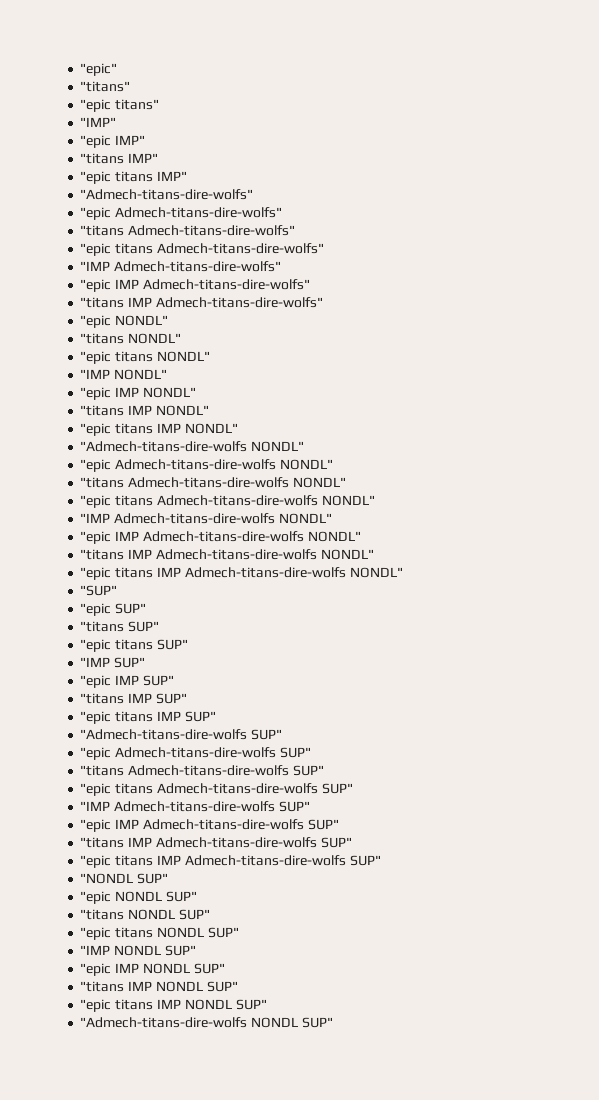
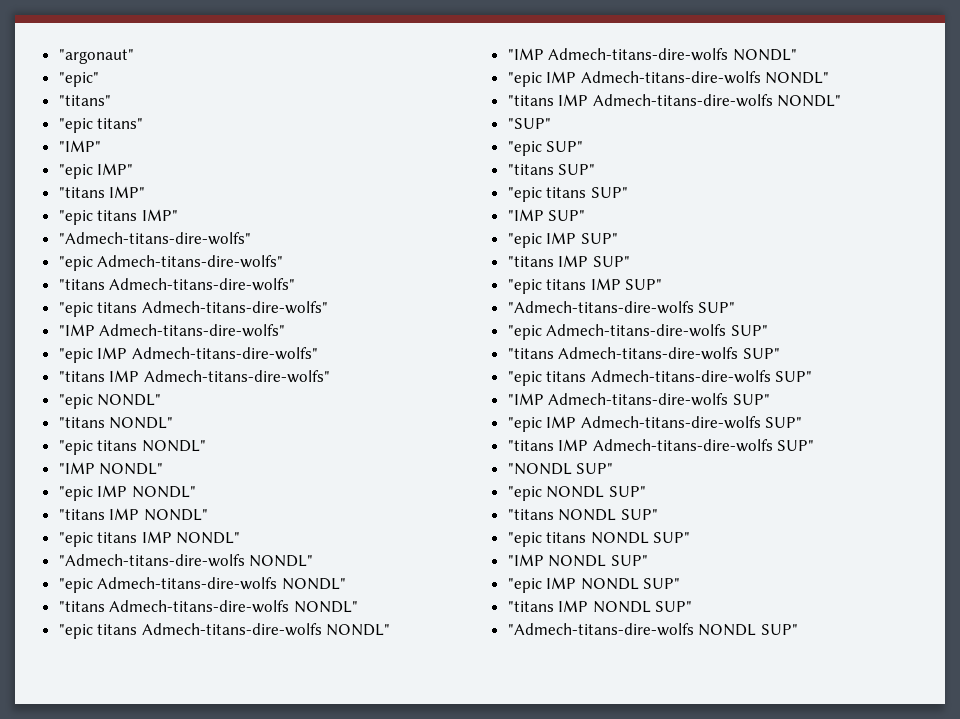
(80, 69) none -> [58,49,134,64] "argonaut" //
[80,567,403,580] // "epic titans IMP Admech-titans-dire-wolfs NONDL" -> (842, 101) none
[80,855,381,868] // "epic titans IMP Admech-titans-dire-wolfs SUP" -> (815, 445) none
[80,999,267,1012] // "epic titans IMP NONDL SUP" -> (693, 606) none

